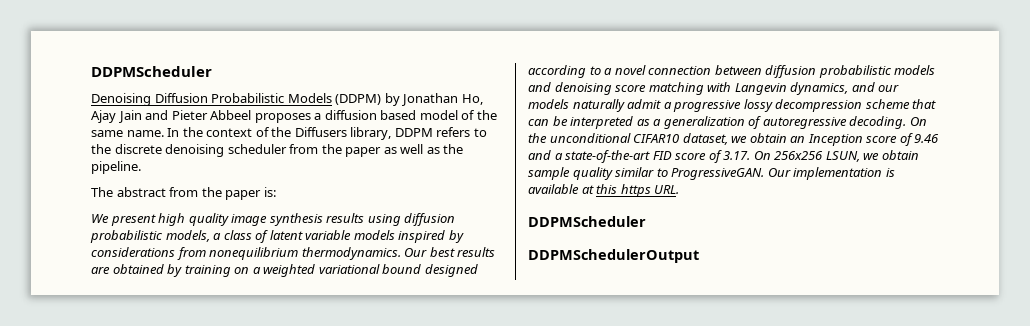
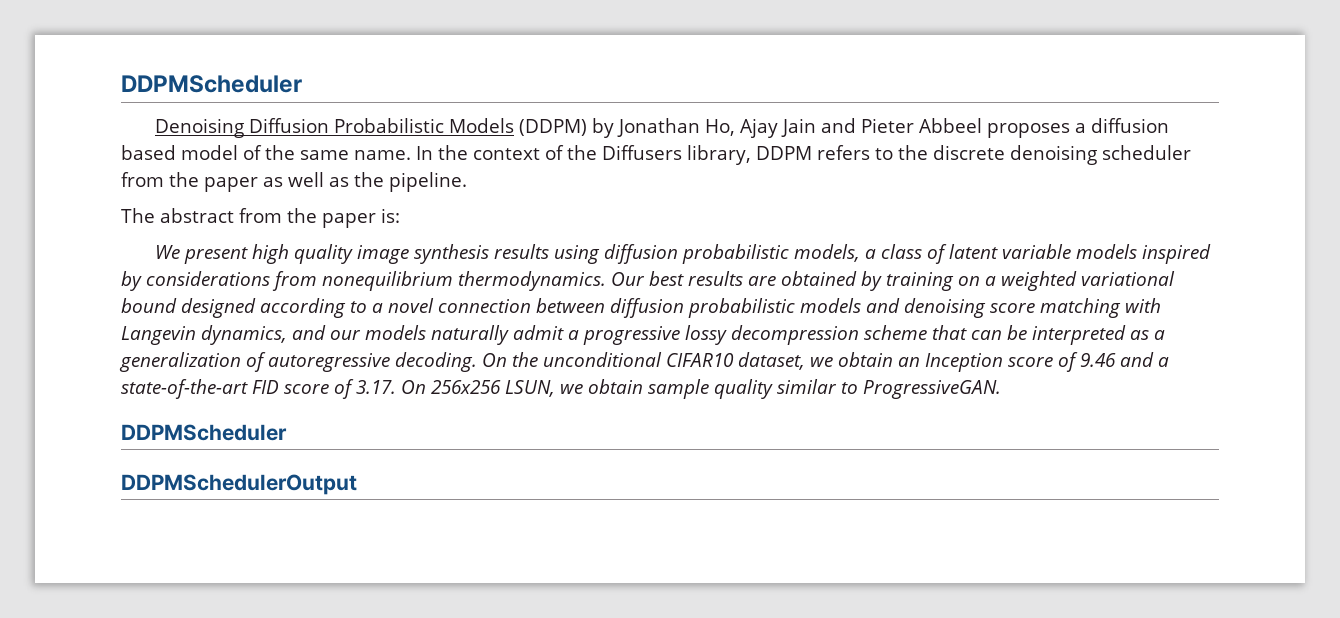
[767,167,895,180] [528,184,680,197] Our implementation is available at this https URL. -> (1001, 389) none

